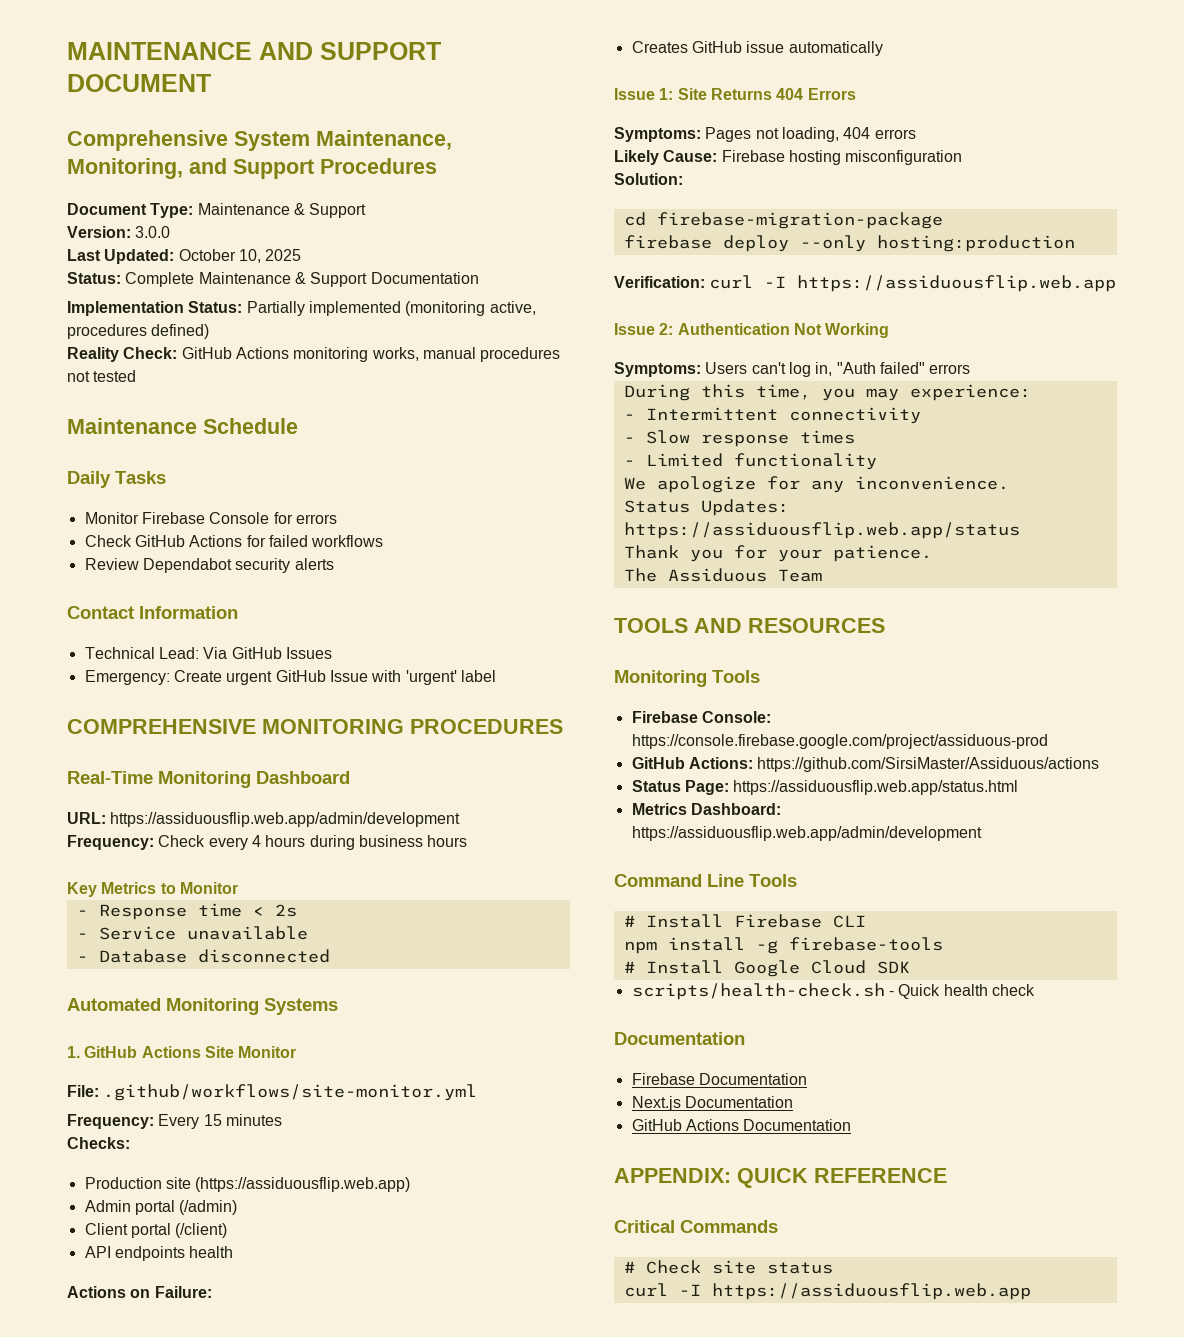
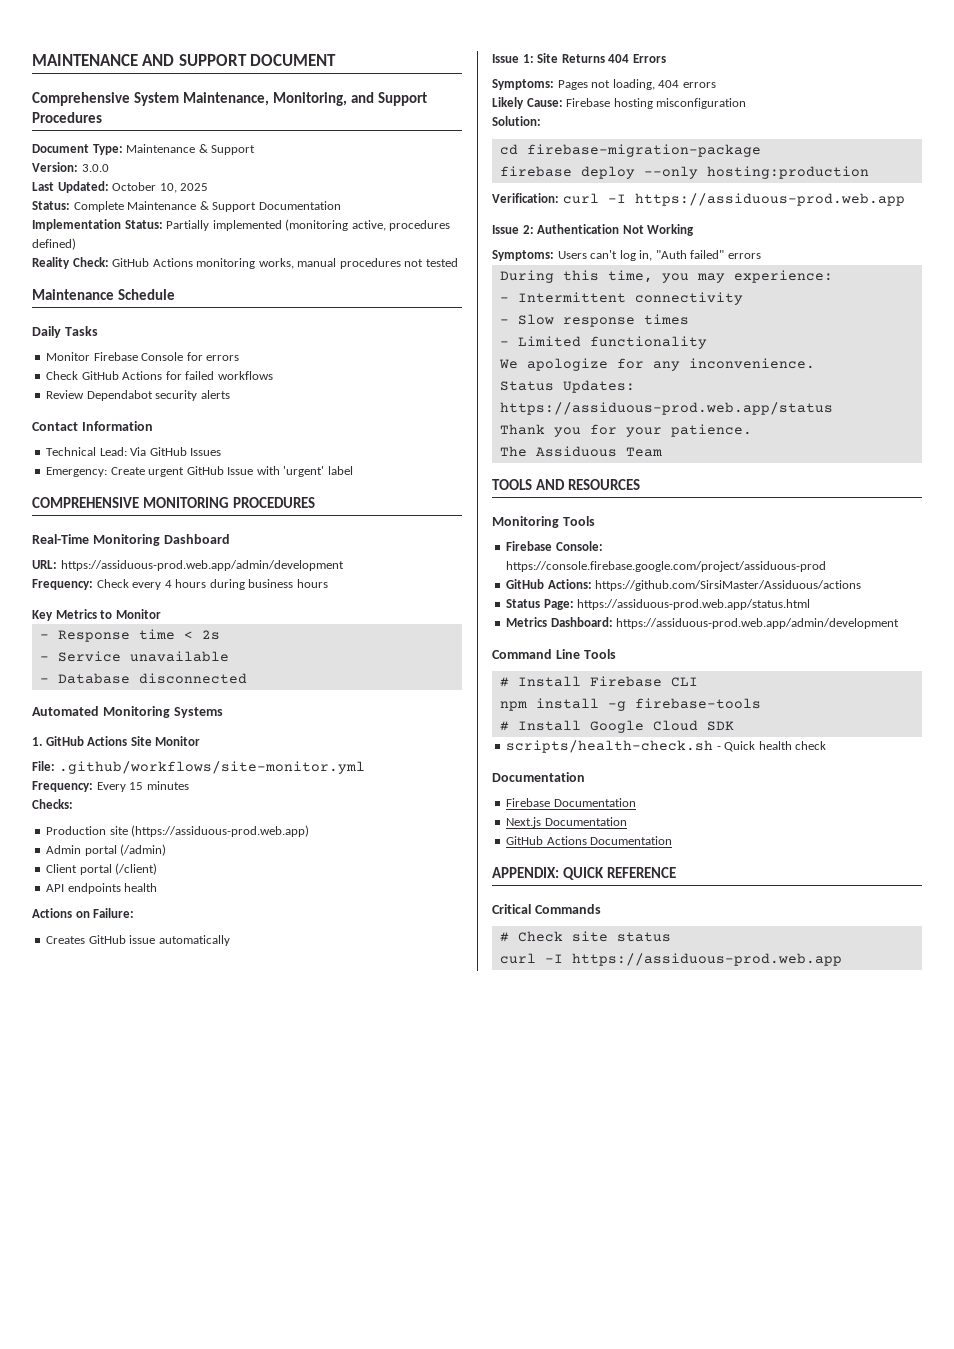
[110,812,461,827] https://assiduousflip.web.app/admin/development -> [60,560,344,571] https://assiduous-prod.web.app/admin/development
[195,1177,411,1192] (https://assiduousflip.web.app) -> [131,825,310,837] (https://assiduous-prod.web.app)
[797,275,1117,292] https://assiduousflip.web.app -> [634,193,905,206] https://assiduous-prod.web.app
[623,522,1020,539] https://assiduousflip.web.app/status -> [499,402,833,415] https://assiduous-prod.web.app/status
[733,780,1019,795] https://assiduousflip.web.app/status.html -> [577,599,811,610] https://assiduous-prod.web.app/status.html
[631,826,982,841] https://assiduousflip.web.app/admin/development -> [616,618,900,629] https://assiduous-prod.web.app/admin/development
[711,1283,1031,1300] https://assiduousflip.web.app -> [571,953,842,966] https://assiduous-prod.web.app

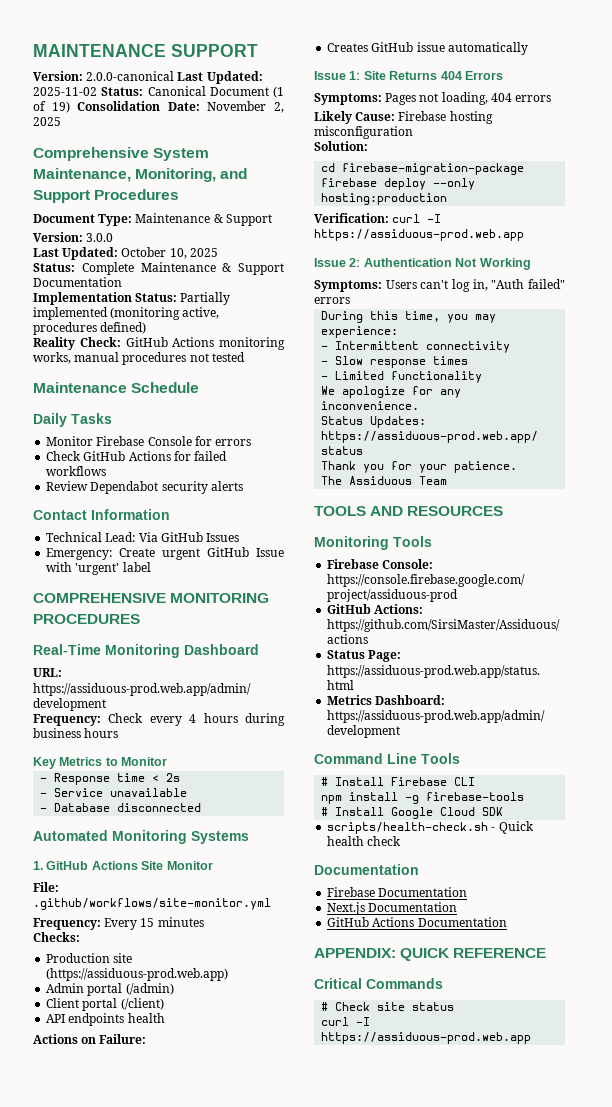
[142,54,175,66] AND -> (166, 50) none
[250,54,337,66] DOCUMENT -> [33,71,263,84] [33,86,284,98] [33,101,284,113] [33,117,61,126] // Version: 2.0.0-canonical Last Updated: 2025-11-02 Status: Canonical Document (1 of 19) Consolidation Date: November 2, 2025

